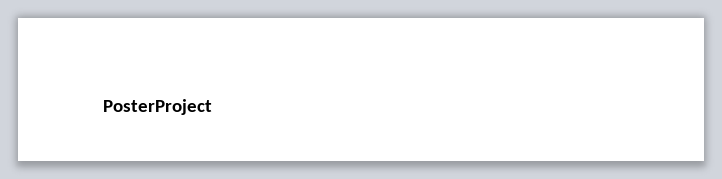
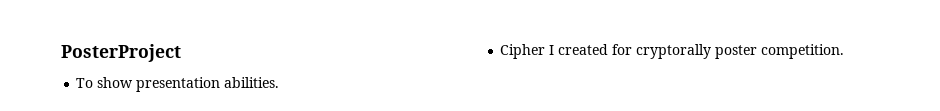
(212, 107) none -> [76,77,280,92] [500,44,845,59] // To show presentation abilities. // Cipher I created for cryptorally poster competition.

